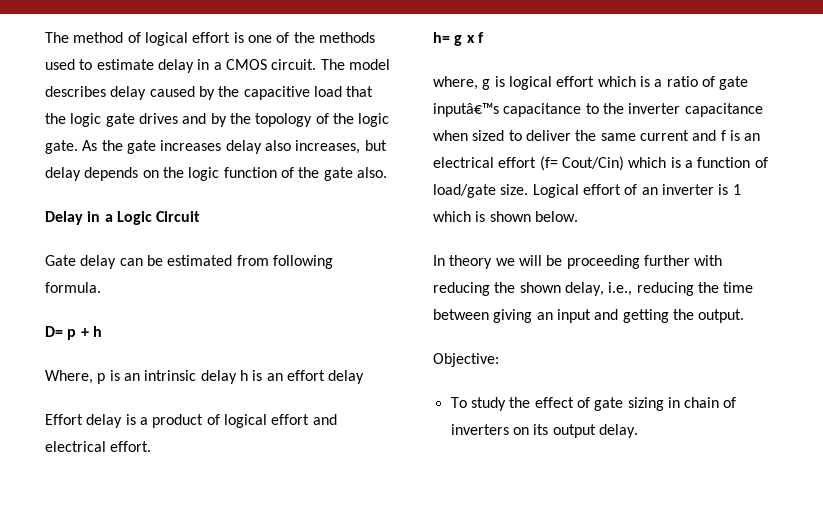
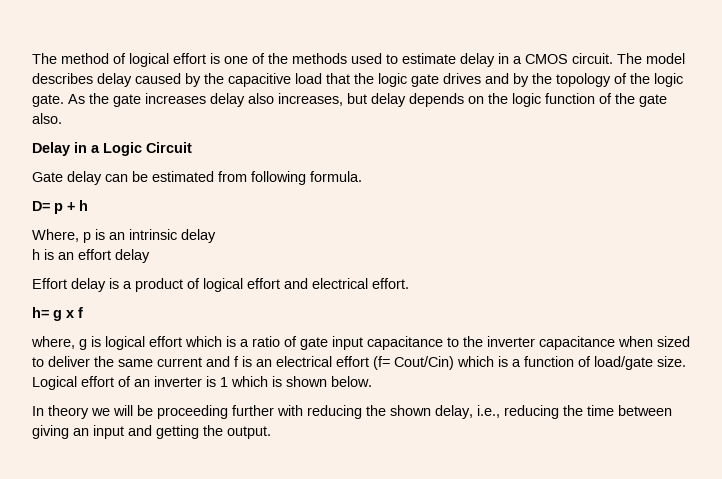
(237, 377) none -> (216, 236) //
[433,103,499,117] inputâ€™s -> [332,336,363,350] input
[433,353,499,367] [450,397,737,411] [450,424,638,438] // Objective: // To study the effect of gate sizing in chain of inverters on its output delay. -> (271, 432) none

